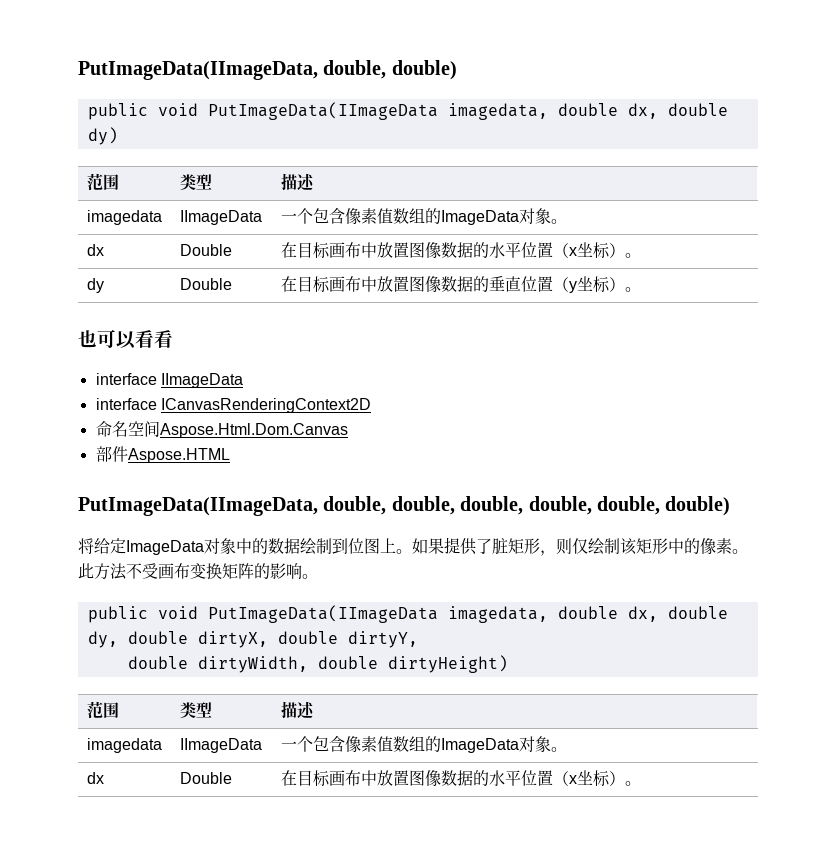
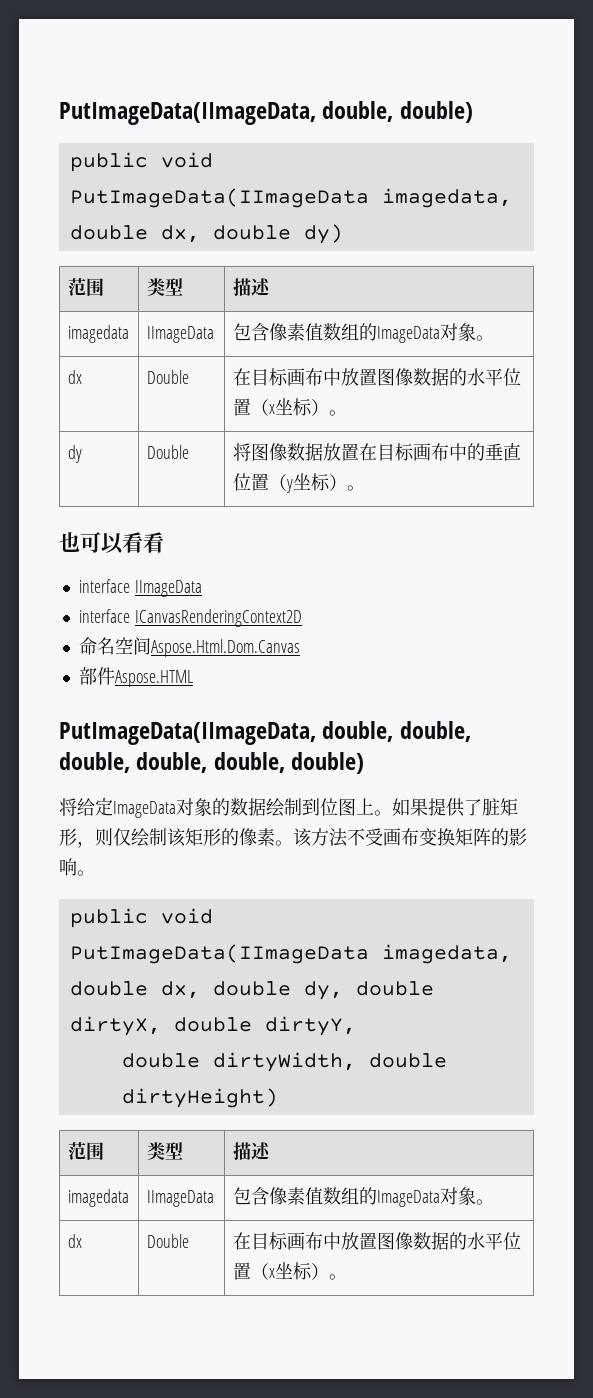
[280,208,313,224] 一个 -> (214, 334) none
[280,276,473,293] 在目标画布中放置图像数据 -> [232,443,467,461] 将图像数据放置在目标画布中
[236,538,252,554] 中 -> (212, 807) none
[668,538,684,554] 中 -> (221, 837) none
[78,563,94,579] 此 -> [293,828,312,847] 该
[280,736,313,752] 一个 -> (214, 1198) none

